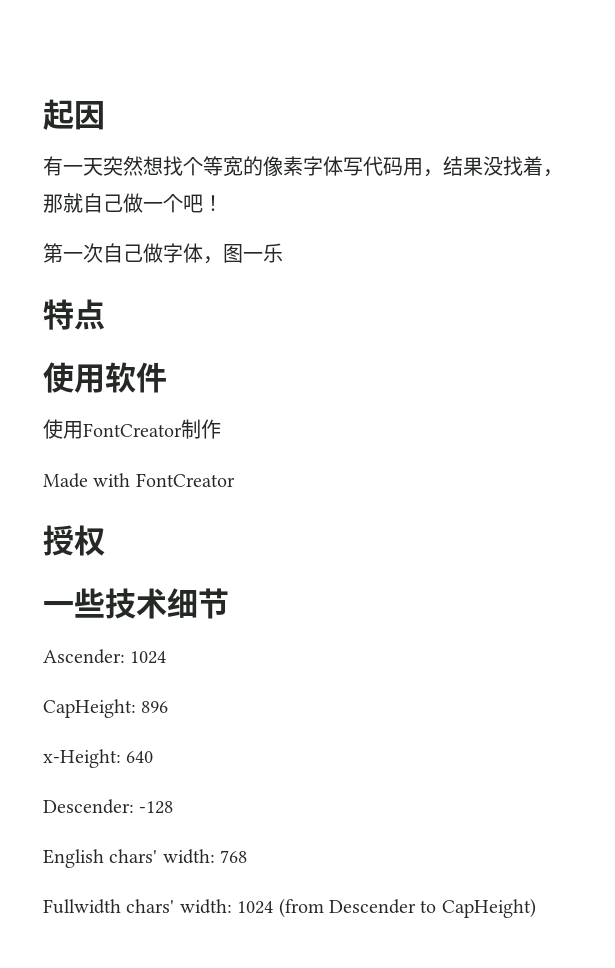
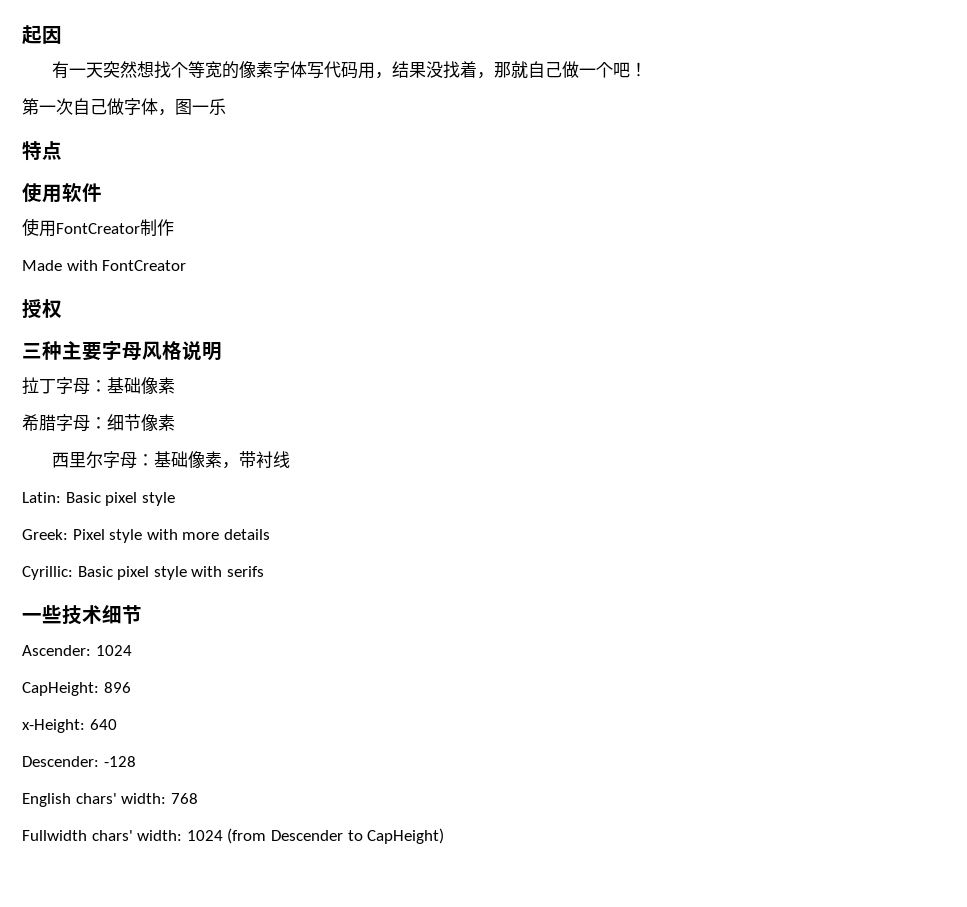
(105, 540) none -> [22,341,222,361] [22,377,175,395] [22,414,175,432] [52,451,291,469] [22,492,175,506] [22,529,270,543] [22,566,264,580] // 三种主要字母风格说明 // 拉丁字母：基础像素 // 希腊字母：细节像素 // 西里尔字母：基础像素，带衬线 // Latin: Basic pixel style // Greek: Pixel style with more details // Cyrillic: Basic pixel style with serifs

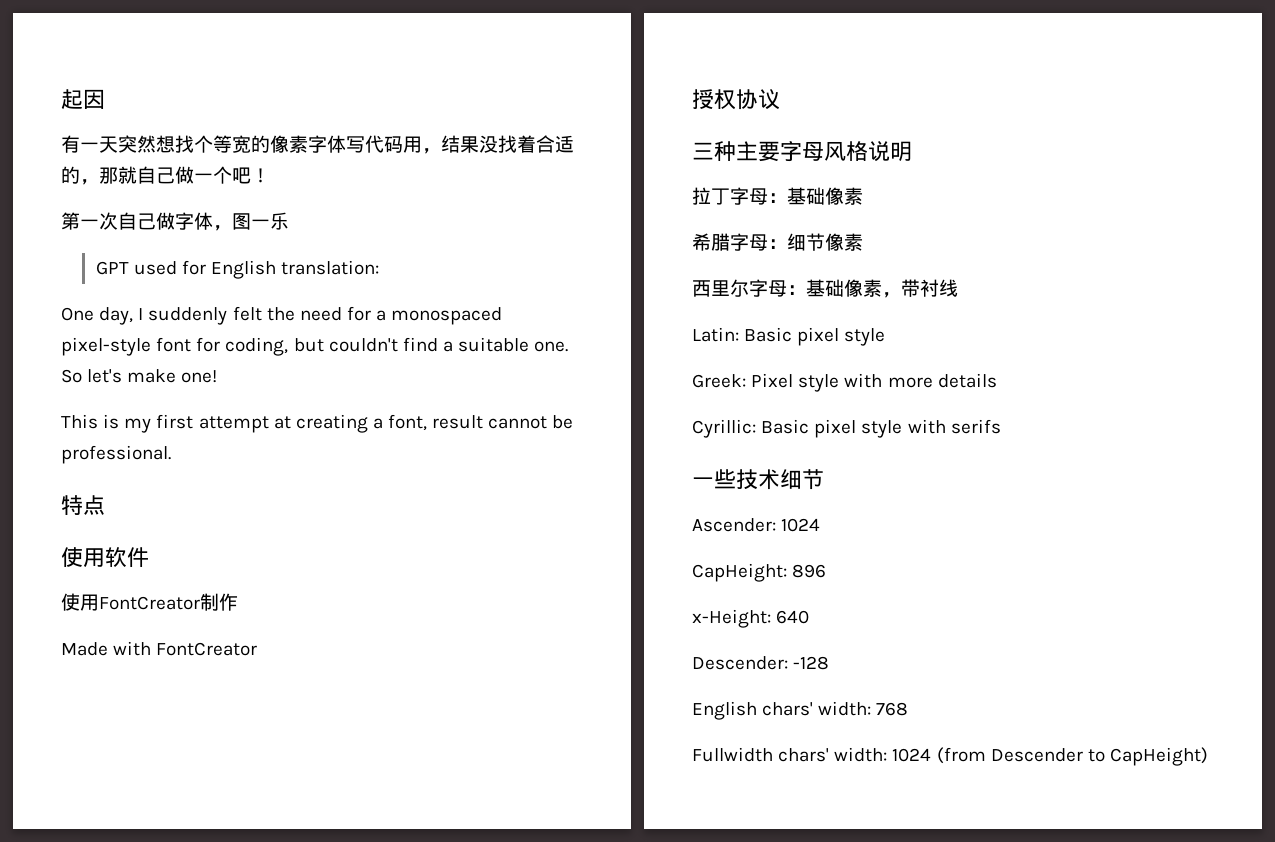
(478, 69) none -> [536,135,574,153] [61,166,80,184] 合适的
(226, 106) none -> [95,260,380,279] [61,306,503,325] [61,337,569,356] [61,369,218,383] [61,414,574,433] [61,445,171,464] // GPT used for English translation: // One day, I suddenly felt the need for a monospaced pixel-style font for coding, but couldn't find a suitable one. So let's make one! // This is my first attempt at creating a font, result cannot be professional.
(62, 308) none -> [736,89,780,110] 协议

